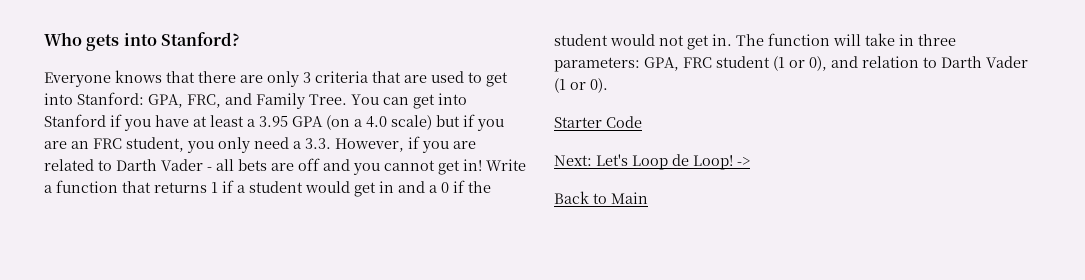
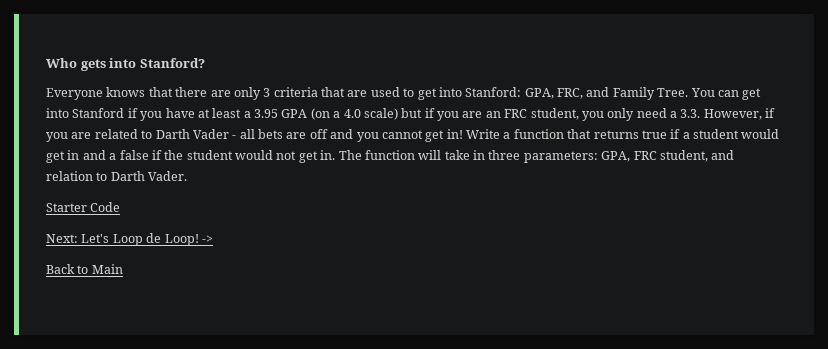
[211,182,218,193] 1 -> [641,130,667,139] true
[441,182,449,193] 0 -> [119,150,149,160] false
[716,56,1028,71] [554,78,608,93] student (1 or 0), and relation to Darth Vader (1 or 0). -> [659,150,735,162] [46,171,188,181] student, and relation to Darth Vader.

